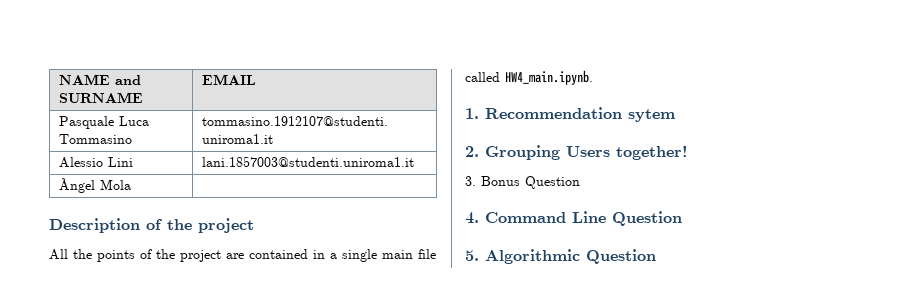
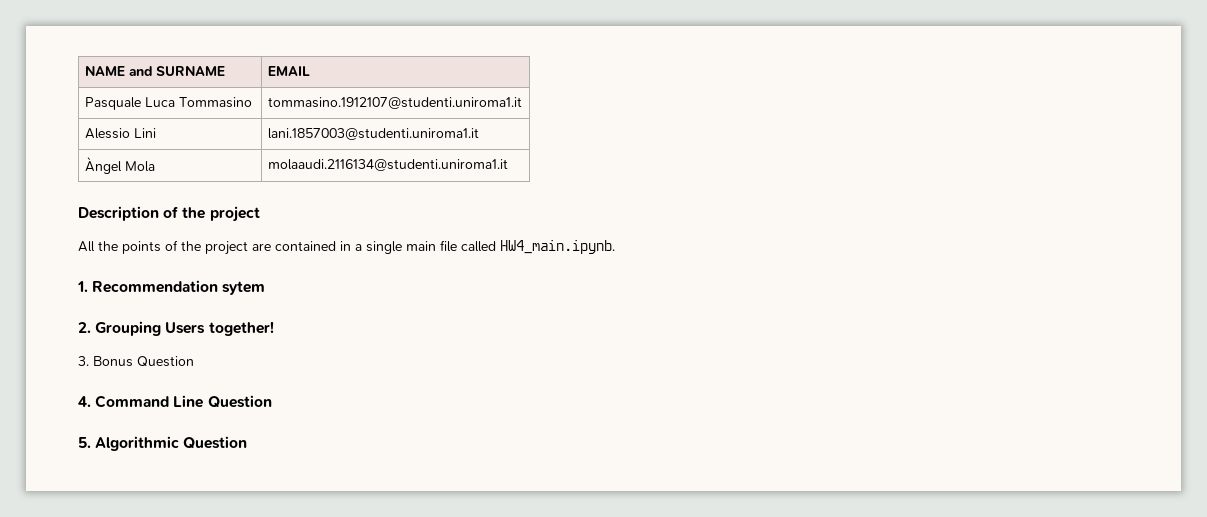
(132, 184) none -> [267,159,508,171] molaaudi.2116134@studenti.uniroma1.it

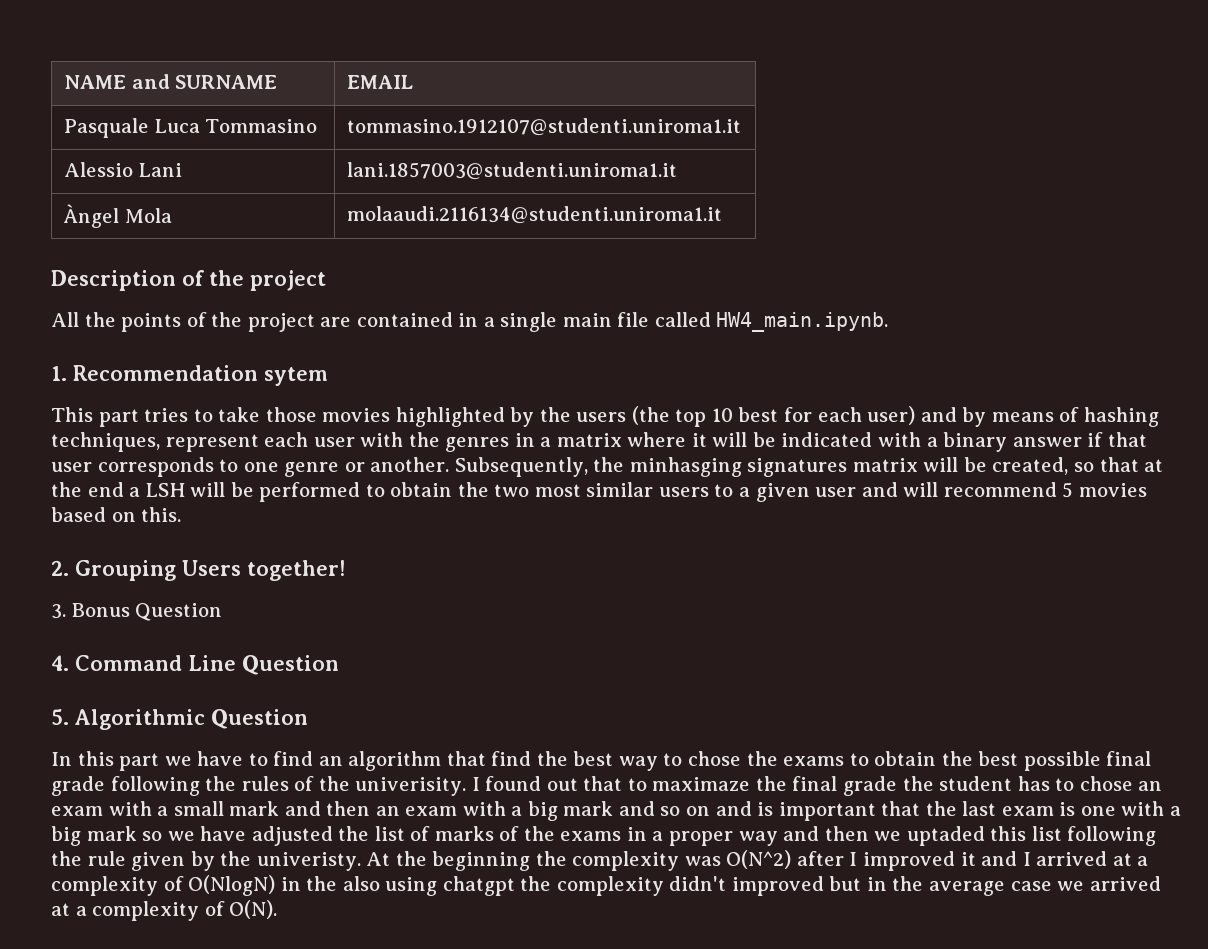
[133,128,156,138] Lini -> [138,163,182,177] Lani
(266, 288) none -> [51,406,1159,427] [51,432,1147,452] [51,457,1164,477] [51,482,1147,502] [51,507,182,522] // This part tries to take those movies highlighted by the users (the top 10 best for each user) and by means of hashing techniques, represent each user with the genres in a matrix where it will be indicated with a binary answer if that user corresponds to one genre or another. Subsequently, the minhasging signatures matrix will be created, so that at the end a LSH will be performed to obtain the two most similar users to a given user and will recommend 5 movies based on this.
(248, 442) none -> [51,751,1152,771] [51,776,1163,796] [51,801,1181,821] [51,826,1157,846] [51,850,1149,871] [51,875,1161,896] [51,900,278,921] // In this part we have to find an algorithm that find the best way to chose the exams to obtain the best possible final grade following the rules of the univerisity. I found out that to maximaze the final grade the student has to chose an exam with a small mark and then an exam with a big mark and so on and is important that the last exam is one with a big mark so we have adjusted the list of marks of the exams in a proper way and then we uptaded this list following the rule given by the univeristy. At the beginning the complexity was O(N^2) after I improved it and I arrived at a complexity of O(NlogN) in the also using chatgpt the complexity didn't improved but in the average case we arrived at a complexity of O(N).

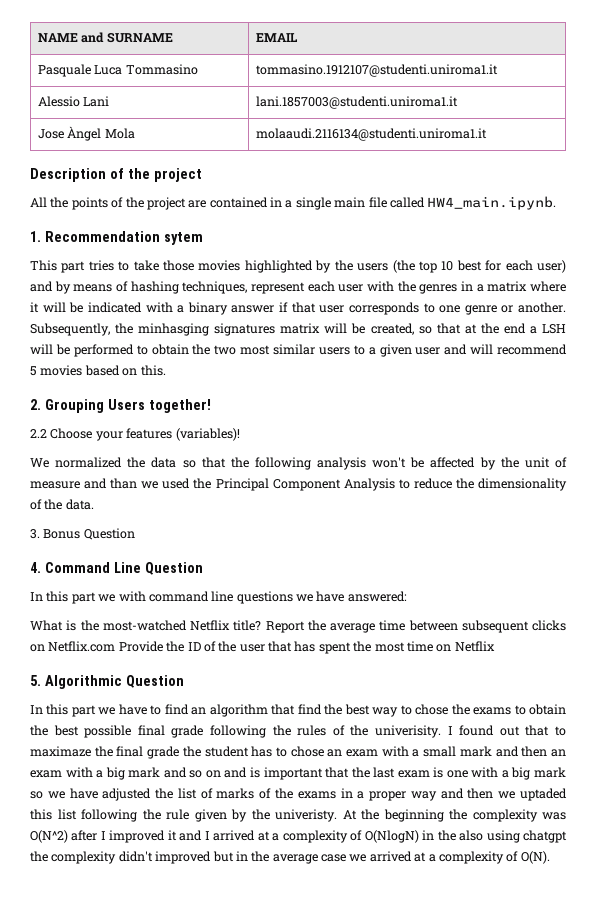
(678, 171) none -> [38,129,65,139] Jose
(345, 570) none -> [30,428,240,441] [30,457,567,470] [30,478,567,491] [30,499,94,510] // 2.2 Choose your features (variables)! // We normalized the data so that the following analysis won't be affected by the unit of measure and than we used the Principal Component Analysis to reduce the dimensionality of the data.
(339, 665) none -> [30,591,407,604] [30,620,566,633] [30,641,495,654] // In this part we with command line questions we have answered: // What is the most-watched Netflix title? Report the average time between subsequent clicks on Netflix.com Provide the ID of the user that has spent the most time on Netflix

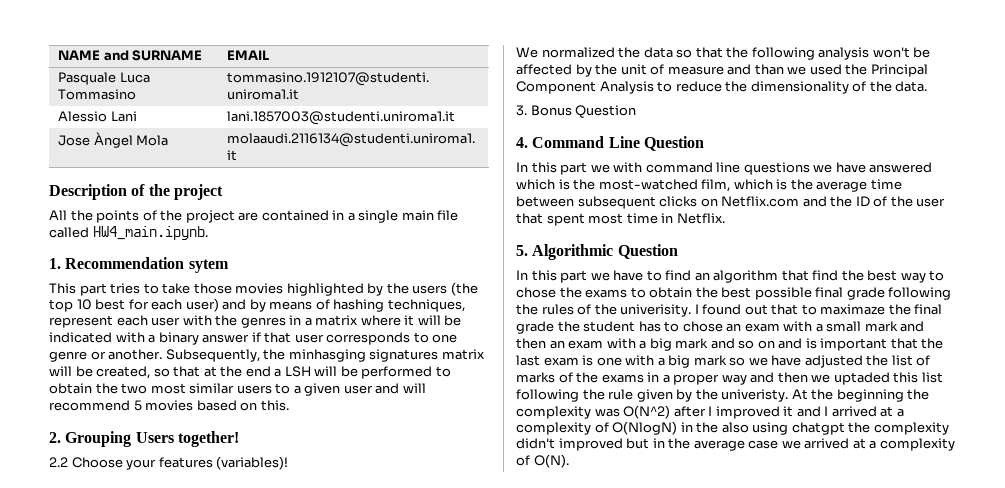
[347,591,407,602] [30,620,63,631] answered: // What -> [869,162,933,173] [516,179,555,190] answered which
[190,620,305,633] Netflix title? Report -> [701,179,788,192] film, which is
[118,641,163,652] Provide -> [802,196,827,207] and
[294,641,495,654] has spent the most time on Netflix -> [546,213,725,226] spent most time in Netflix.

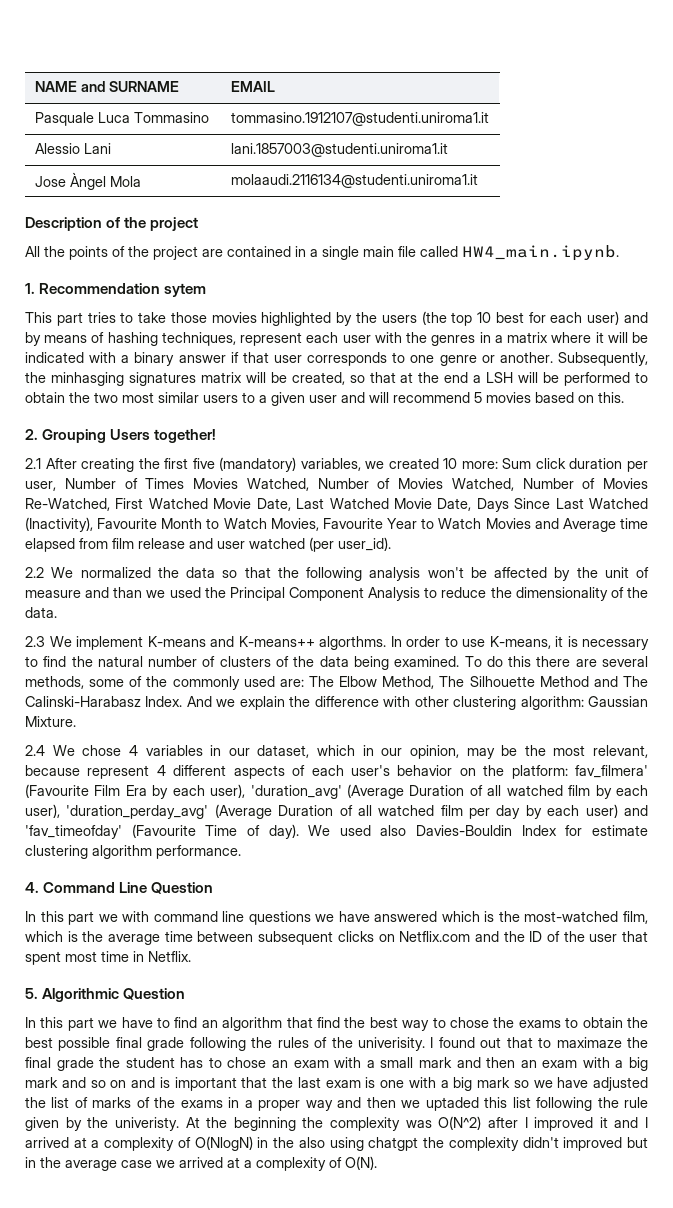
[49,456,289,470] 2.2 Choose your features (variables)! // -> [25,457,649,472] [25,478,648,491] [25,498,648,512] [25,517,648,532] [25,537,391,552] [25,567,44,578] 2.1 After creating the first five (mandatory) variables, we created 10 more: Sum click duration per user, Number of Times Movies Watched, Number of Movies Watched, Number of Movies Re-Watched, First Watched Movie Date, Last Watched Movie Date, Days Since Last Watched (Inactivity), Favourite Month to Watch Movies, Favourite Year to Watch Movies and Average time elapsed from film release and user watched (per user_id). // 2.2
[516,105,637,118] 3. Bonus Question -> [25,636,649,650] [25,656,648,670] [25,676,648,690] [25,696,648,710] [25,716,76,727] [25,745,648,759] [25,765,649,779] [25,784,649,799] [25,804,648,819] [25,824,648,839] [25,845,241,859] 2.3 We implement K-means and K-means++ algorthms. In order to use K-means, it is necessary to find the natural number of clusters of the data being examined. To do this there are several methods, some of the commonly used are: The Elbow Method, The Silhouette Method and The Calinski-Harabasz Index. And we explain the difference with other clustering algorithm: Gaussian Mixture. // 2.4 We chose 4 variables in our dataset, which in our opinion, may be the most relevant, because represent 4 different aspects of each user's behavior on the platform: fav_filmera' (Favourite Film Era by each user), 'duration_avg' (Average Duration of all watched film by each user), 'duration_perday_avg' (Average Duration of all watched film per day by each user) and 'fav_timeofday' (Favourite Time of day). We used also Davies-Bouldin Index for estimate clustering algorithm performance.

